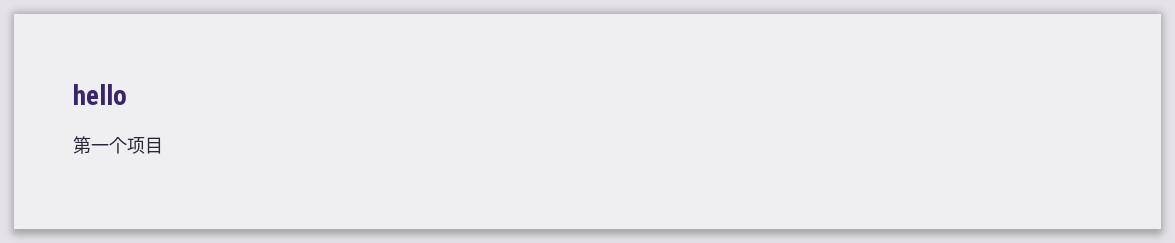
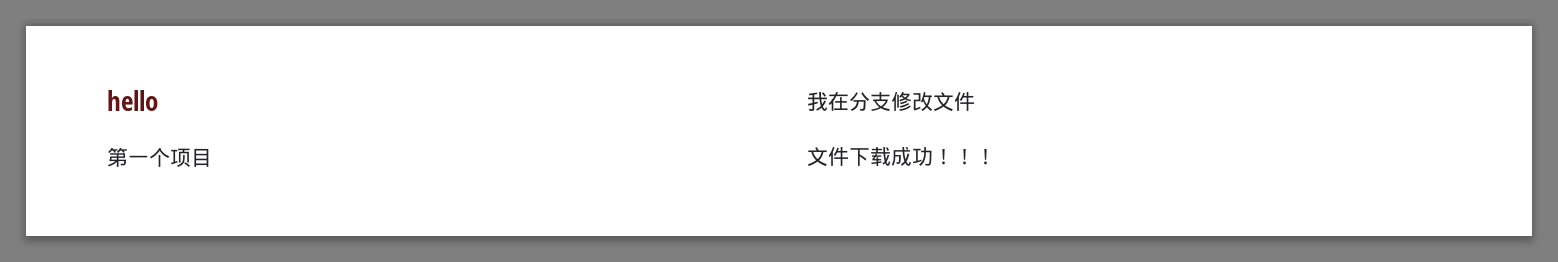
(163, 145) none -> [807,91,975,112] [807,147,996,167] // 我在分支修改文件 // 文件下载成功！！！

